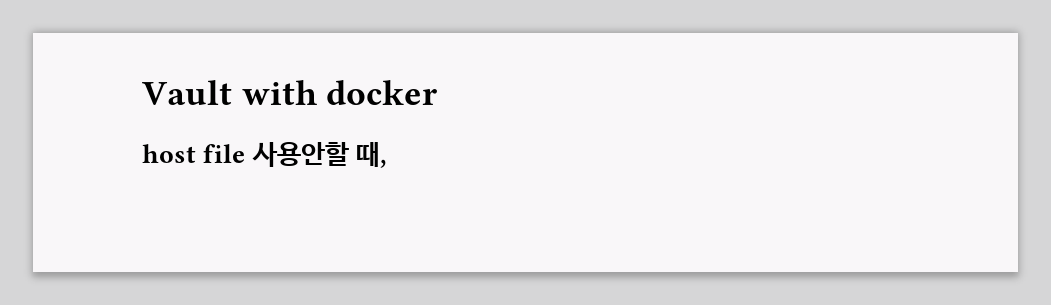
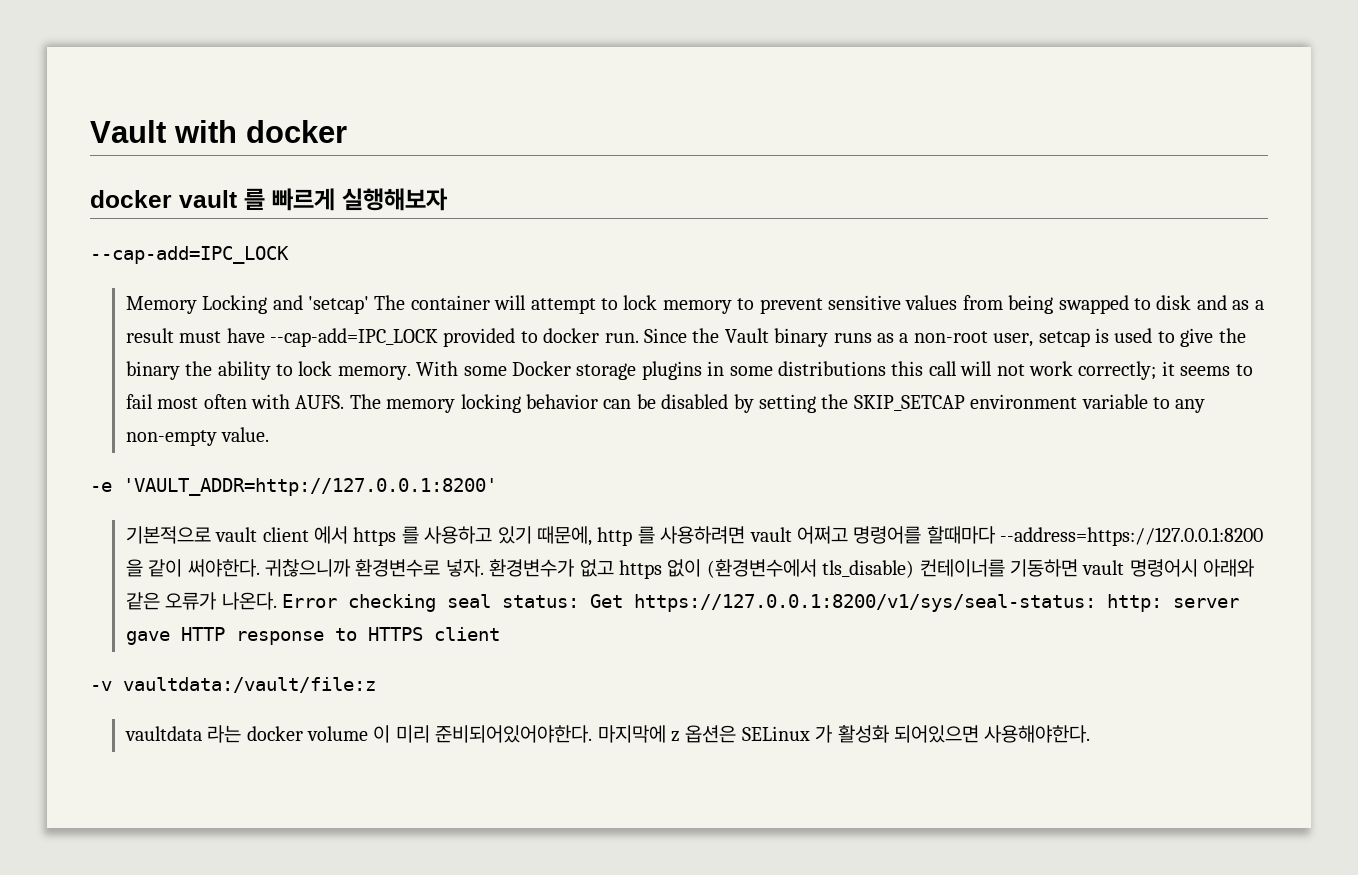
[142,142,387,168] host file 사용안할 때, -> [90,188,448,211] [90,246,289,264] [125,295,1264,314] [125,328,1246,347] [125,361,1253,380] [125,394,1206,413] [125,427,270,446] [90,478,497,496] [125,526,1264,546] [125,559,1255,579] [125,592,1240,612] [125,627,500,645] [90,677,376,693] [124,725,1091,743] docker vault 를 빠르게 실행해보자 // --cap-add=IPC_LOCK // Memory Locking and 'setcap' The container will attempt to lock memory to prevent sensitive values from being swapped to disk and as a result must have --cap-add=IPC_LOCK provided to docker run. Since the Vault binary runs as a non-root user, setcap is used to give the binary the ability to lock memory. With some Docker storage plugins in some distributions this call will not work correctly; it seems to fail most often with AUFS. The memory locking behavior can be disabled by setting the SKIP_SETCAP environment variable to any non-empty value. // -e 'VAULT_ADDR=http://127.0.0.1:8200' // 기본적으로 vault client 에서 https 를 사용하고 있기 때문에, http 를 사용하려면 vault 어쩌고 명령어를 할때마다 --address=https://127.0.0.1:8200 을 같이 써야한다. 귀찮으니까 환경변수로 넣자. 환경변수가 없고 https 없이 (환경변수에서 tls_disable) 컨테이너를 기동하면 vault 명령어시 아래와 같은 오류가 나온다. Error checking seal status: Get https://127.0.0.1:8200/v1/sys/seal-status: http: server gave HTTP response to HTTPS client // -v vaultdata:/vault/file:z // vaultdata 라는 docker volume 이 미리 준비되어있어야한다. 마지막에 z 옵션은 SELinux 가 활성화 되어있으면 사용해야한다.

